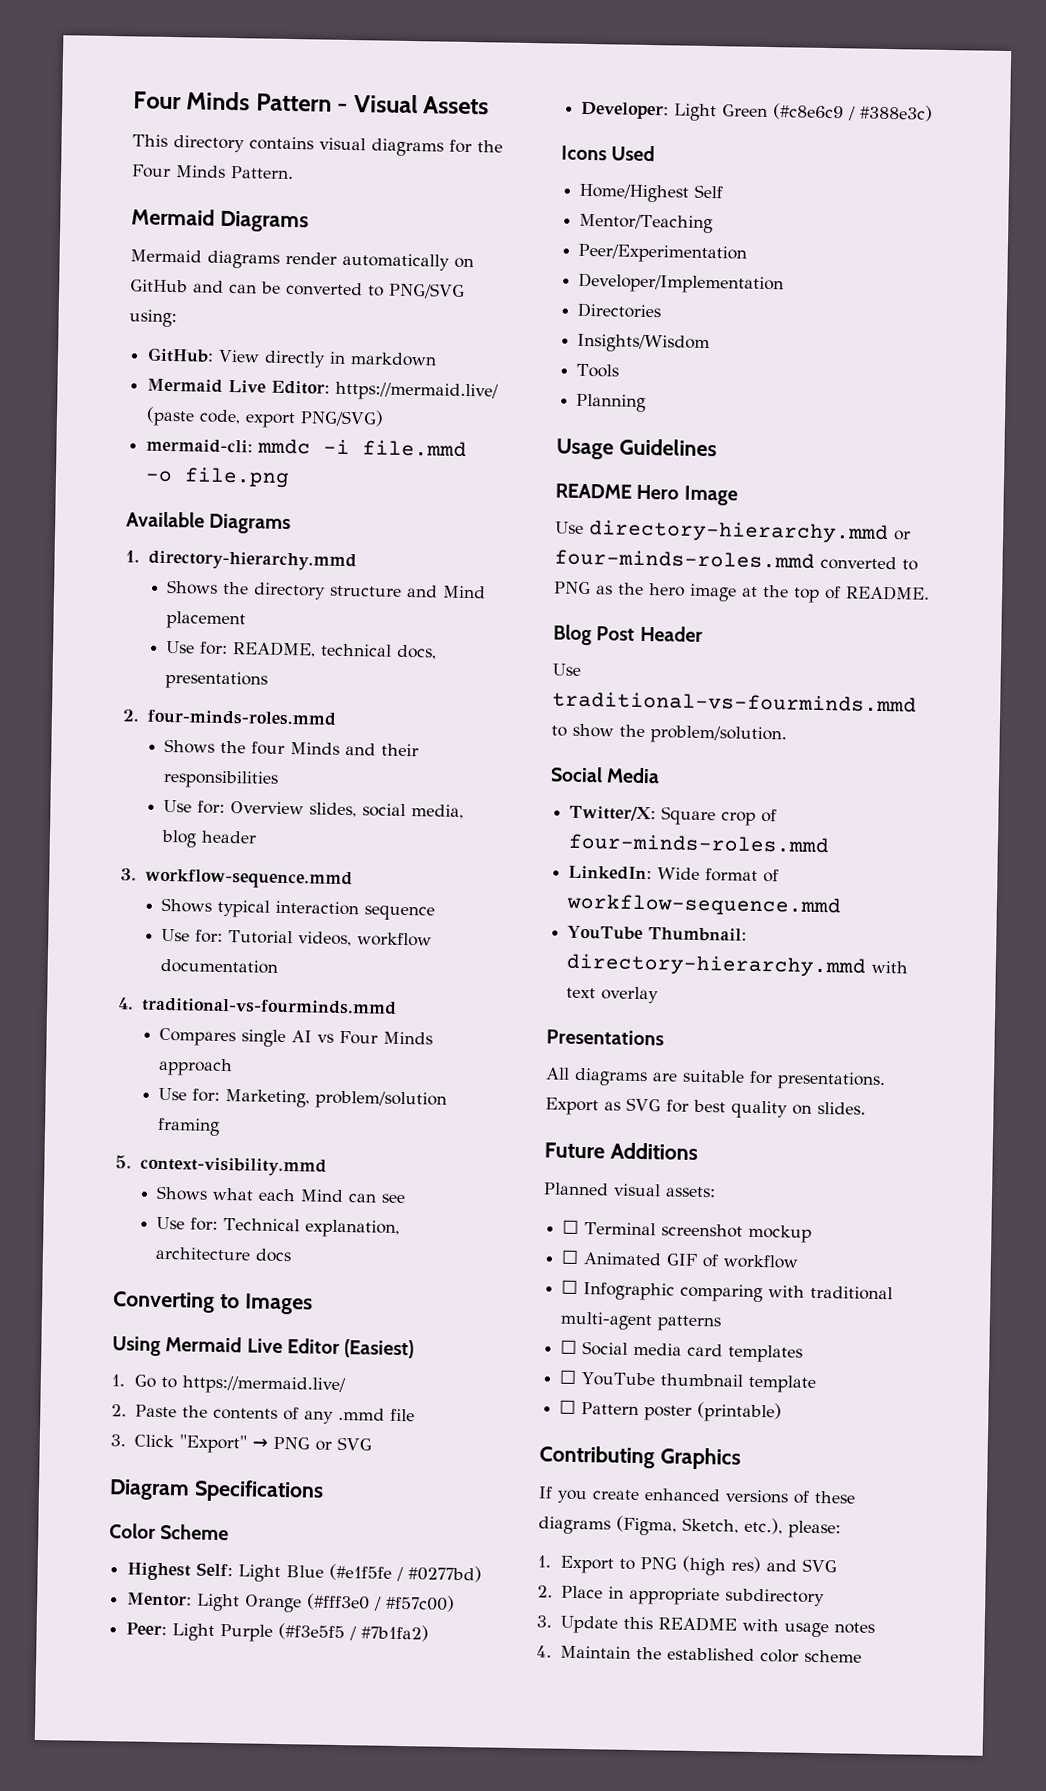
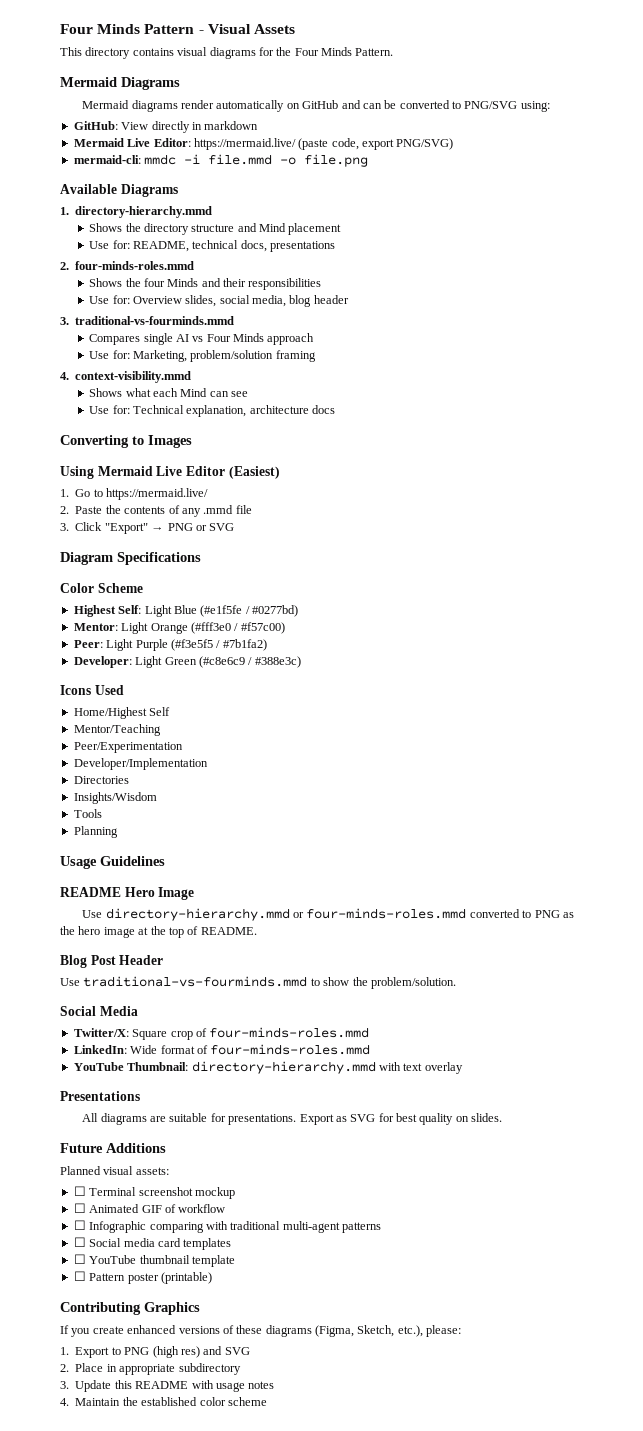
[144,868,353,890] [161,897,436,921] [161,928,433,947] [160,958,279,974] [118,997,134,1010] workflow-sequence.mmd // Shows typical interaction sequence // Use for: Tutorial videos, workflow documentation // 4. -> (69, 321) none
[115,1155,132,1169] 5. -> [60,372,69,380] 4.
[566,893,842,917] workflow-sequence.mmd -> [210,1044,371,1055] four-minds-roles.mmd

